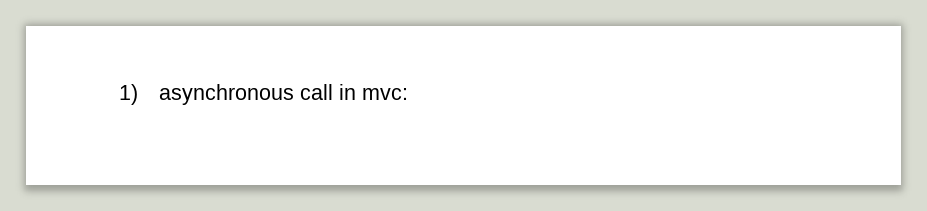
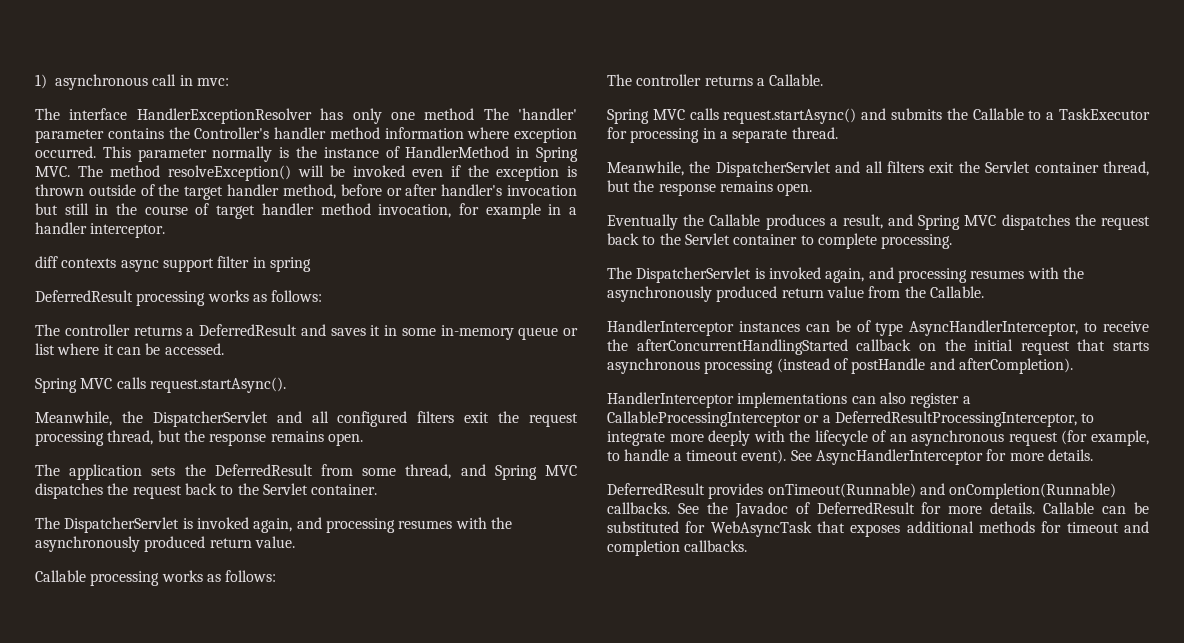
(409, 94) none -> [35,108,577,124] [35,127,577,143] [35,146,579,162] [35,165,577,181] [35,184,577,200] [35,203,578,219] [35,222,166,238] [35,256,311,272] [35,290,323,306] [35,324,578,340] [35,343,224,355] [35,377,286,393] [35,411,579,427] [35,430,363,446] [35,464,577,480] [35,483,378,499] [35,517,512,533] [35,536,295,552] [35,570,277,586] [607,74,824,86] [607,108,1150,124] [607,127,838,143] [607,161,1149,177] [607,180,813,196] [607,214,1150,230] [607,233,953,249] [607,267,1084,283] [607,286,984,302] [607,320,1149,336] [607,339,1149,355] [607,358,1073,374] [607,392,971,408] [607,411,1095,427] [607,430,1149,446] [607,449,1093,465] [607,483,1117,499] [607,502,1149,518] [607,521,1149,537] [607,540,748,556] // The interface HandlerExceptionResolver has only one method The 'handler' parameter contains the Controller's handler method information where exception occurred. This parameter normally is the instance of HandlerMethod in Spring MVC. The method resolveException() will be invoked even if the exception is thrown outside of the target handler method, before or after handler's invocation but still in the course of target handler method invocation, for example in a handler interceptor. // diff contexts async support filter in spring // DeferredResult processing works as follows: // The controller returns a DeferredResult and saves it in some in-memory queue or list where it can be accessed. // Spring MVC calls request.startAsync(). // Meanwhile, the DispatcherServlet and all configured filters exit the request processing thread, but the response remains open. // The application sets the DeferredResult from some thread, and Spring MVC dispatches the request back to the Servlet container. // The DispatcherServlet is invoked again, and processing resumes with the asynchronously produced return value. // Callable processing works as follows: // The controller returns a Callable. // Spring MVC calls request.startAsync() and submits the Callable to a TaskExecutor for processing in a separate thread. // Meanwhile, the DispatcherServlet and all filters exit the Servlet container thread, but the response remains open. // Eventually the Callable produces a result, and Spring MVC dispatches the request back to the Servlet container to complete processing. // The DispatcherServlet is invoked again, and processing resumes with the asynchronously produced return value from the Callable. // HandlerInterceptor instances can be of type AsyncHandlerInterceptor, to receive the afterConcurrentHandlingStarted callback on the initial request that starts asynchronous processing (instead of postHandle and afterCompletion). // HandlerInterceptor implementations can also register a CallableProcessingInterceptor or a DeferredResultProcessingInterceptor, to integrate more deeply with the lifecycle of an asynchronous request (for example, to handle a timeout event). See AsyncHandlerInterceptor for more details. // DeferredResult provides onTimeout(Runnable) and onCompletion(Runnable) callbacks. See the Javadoc of DeferredResult for more details. Callable can be substituted for WebAsyncTask that exposes additional methods for timeout and completion callbacks.

